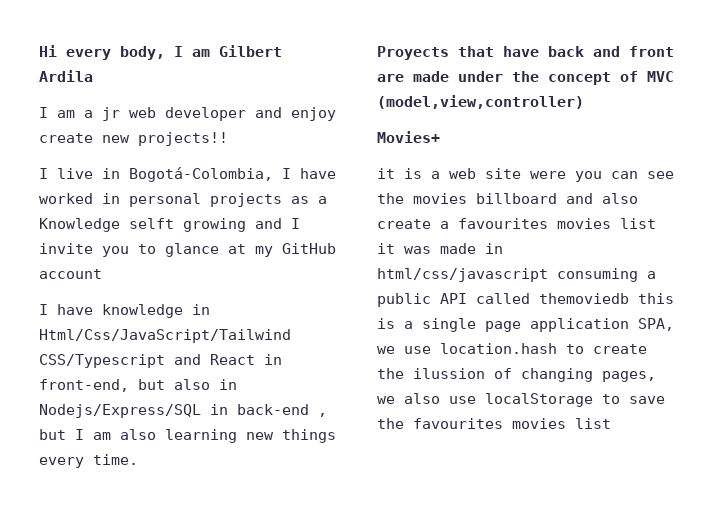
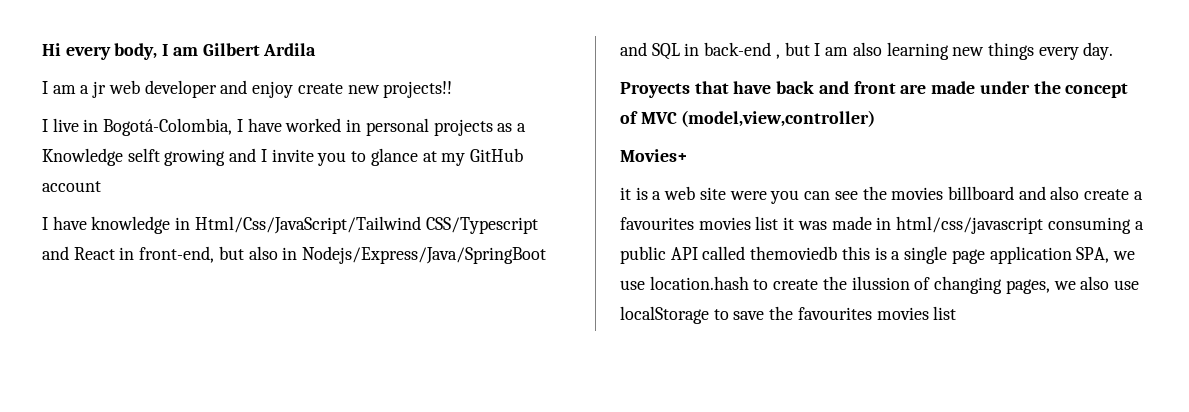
[39,404,201,418] Nodejs/Express/SQL -> [302,246,547,264] [620,42,680,60] Nodejs/Express/Java/SpringBoot and SQL
[93,454,138,465] time. -> [1083,42,1114,60] day.

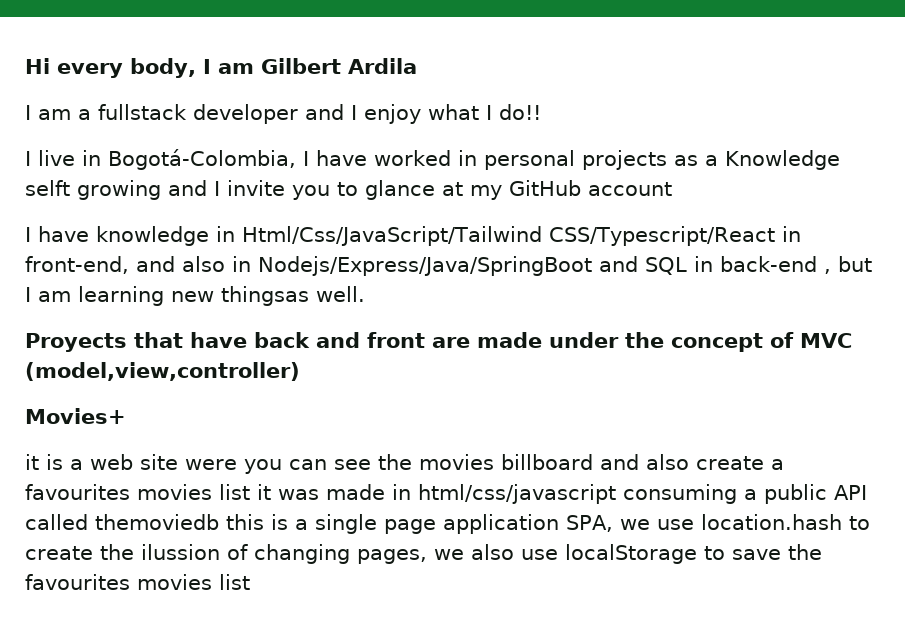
[92,80,453,98] jr web developer and enjoy create new projects!! -> [98,104,541,124] fullstack developer and I enjoy what I do!!
[425,217,538,234] [42,246,115,260] CSS/Typescript and React -> [548,226,775,246] CSS/Typescript/React
[218,246,244,260] but -> [136,256,175,272] and
[852,42,882,56] also -> (71, 296) none
[987,42,1114,60] things every day. -> [221,286,365,306] thingsas well.

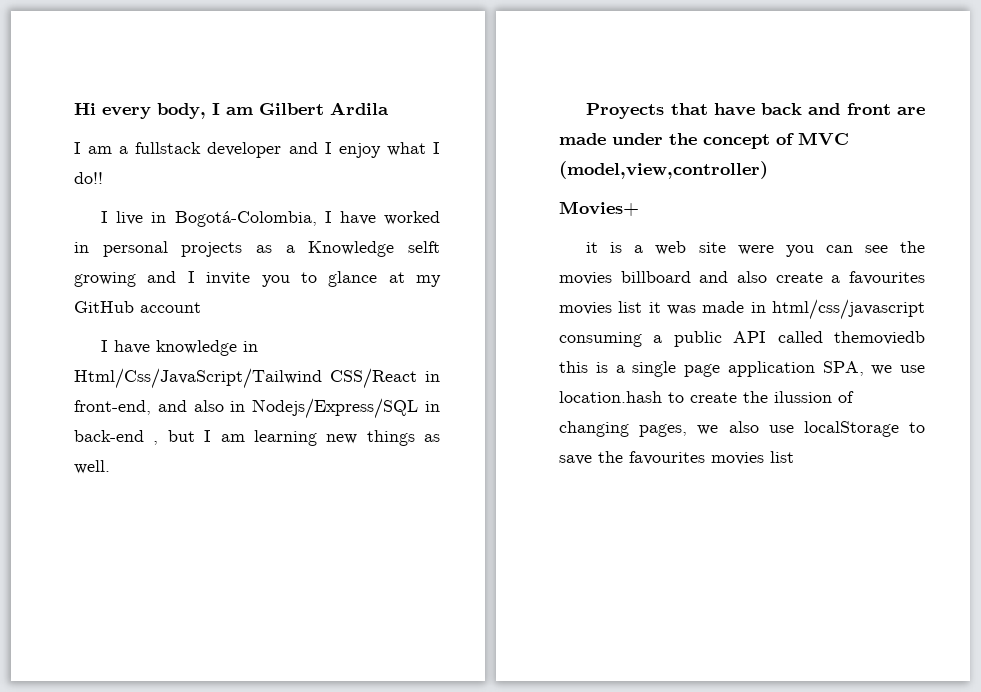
[548,226,775,246] CSS/Typescript/React -> [330,368,417,389] CSS/React
[258,256,687,276] Nodejs/Express/Java/SpringBoot and SQL -> [252,398,419,419] Nodejs/Express/SQL
[221,286,309,306] thingsas -> [366,430,440,446] things as

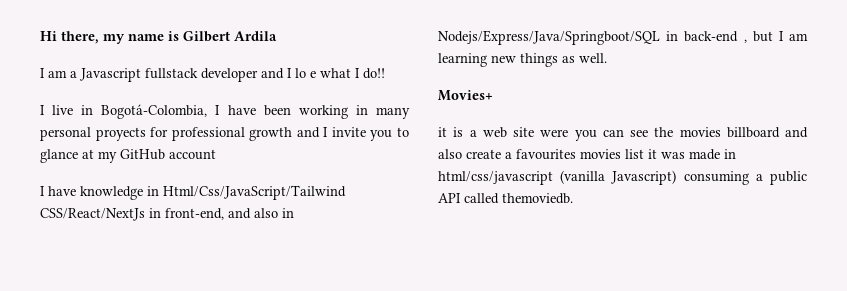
[102,103,253,119] every body, I am -> [61,31,179,44] there, my name is
(129, 150) none -> [80,68,141,82] Javascript
[338,143,381,158] enjoy -> [295,68,316,78] lo e
[384,211,440,225] [74,241,440,257] [74,272,136,287] worked in personal projects as a Knowledge selft growing -> [263,105,410,119] [40,127,293,141] been working in many personal proyects for professional growth
[330,368,417,389] CSS/React -> [40,208,145,221] CSS/React/NextJs
[252,398,419,419] Nodejs/Express/SQL -> [438,30,660,45] Nodejs/Express/Java/Springboot/SQL
[586,103,925,119] [559,132,849,149] [559,161,768,179] // Proyects that have back and front are made under the concept of MVC (model,view,controller) -> (607, 58) none
(925, 309) none -> [560,170,677,185] (vanilla Javascript)
[834,331,925,345] [559,361,925,377] [559,391,854,403] [559,421,925,437] [559,451,794,465] themoviedb this is a single page application SPA, we use location.hash to create the ilussion of changing pages, we also use localStorage to save the favourites movies list -> [502,193,573,204] themoviedb.

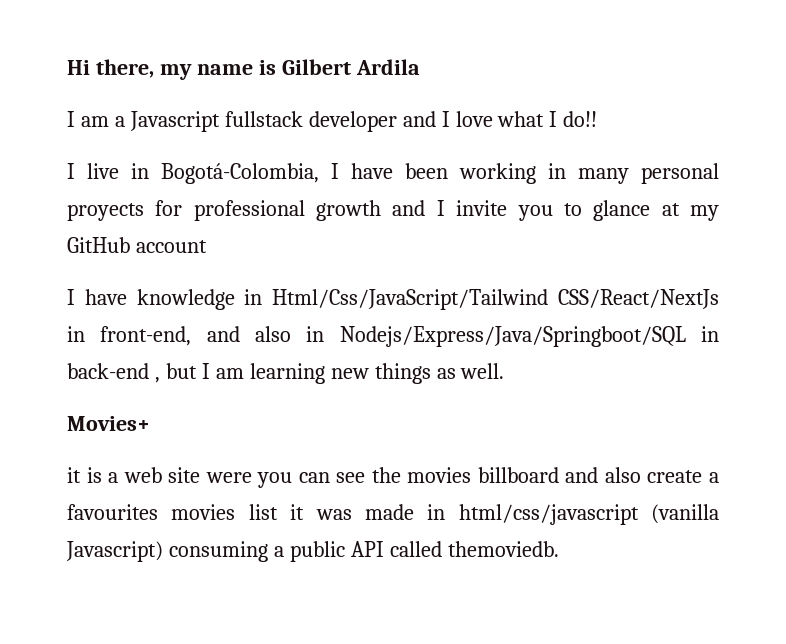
[295,68,316,78] lo e -> [455,111,493,127] love

